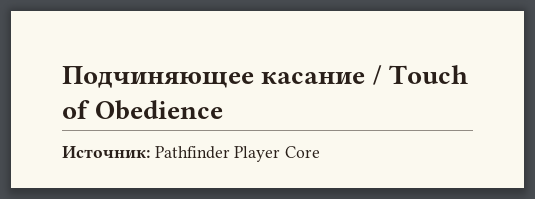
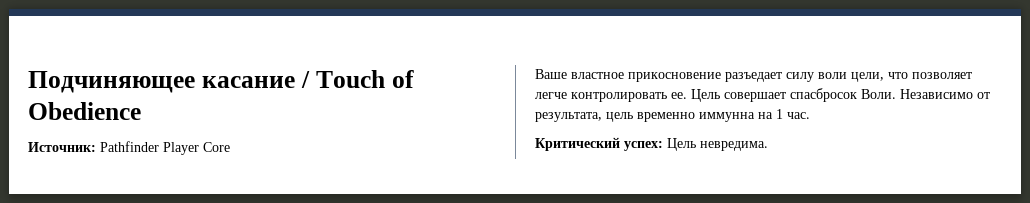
(321, 152) none -> [535,69,972,82] [535,88,990,102] [535,109,810,122] [535,137,768,151] // Ваше властное прикосновение разъедает силу воли цели, что позволяет легче контролировать ее. Цель совершает спасбросок Воли. Независимо от результата, цель временно иммунна на 1 час. // Критический успех: Цель невредима.

